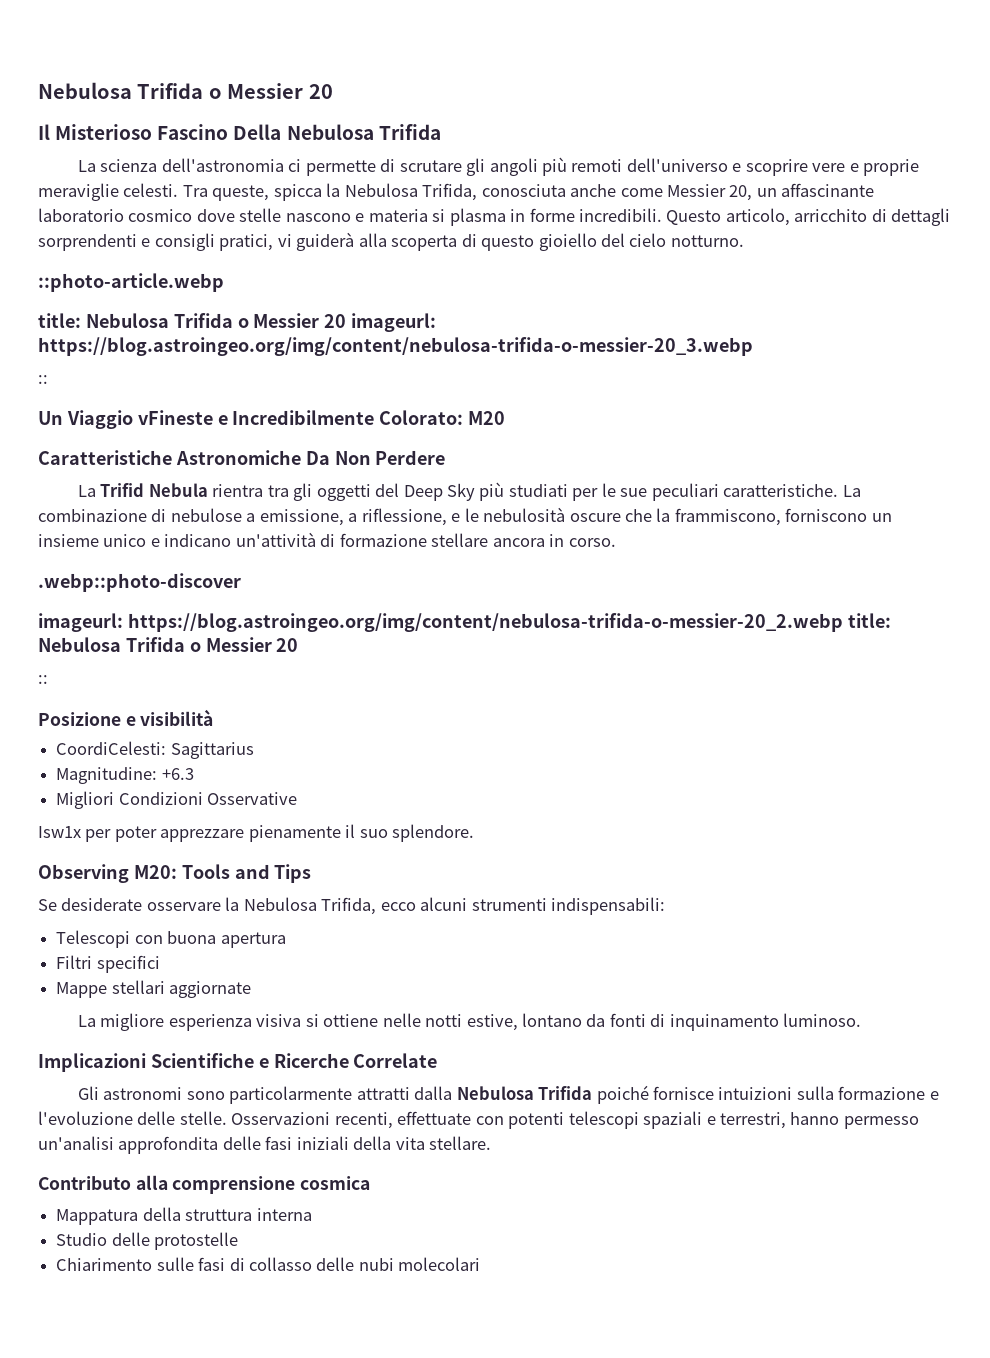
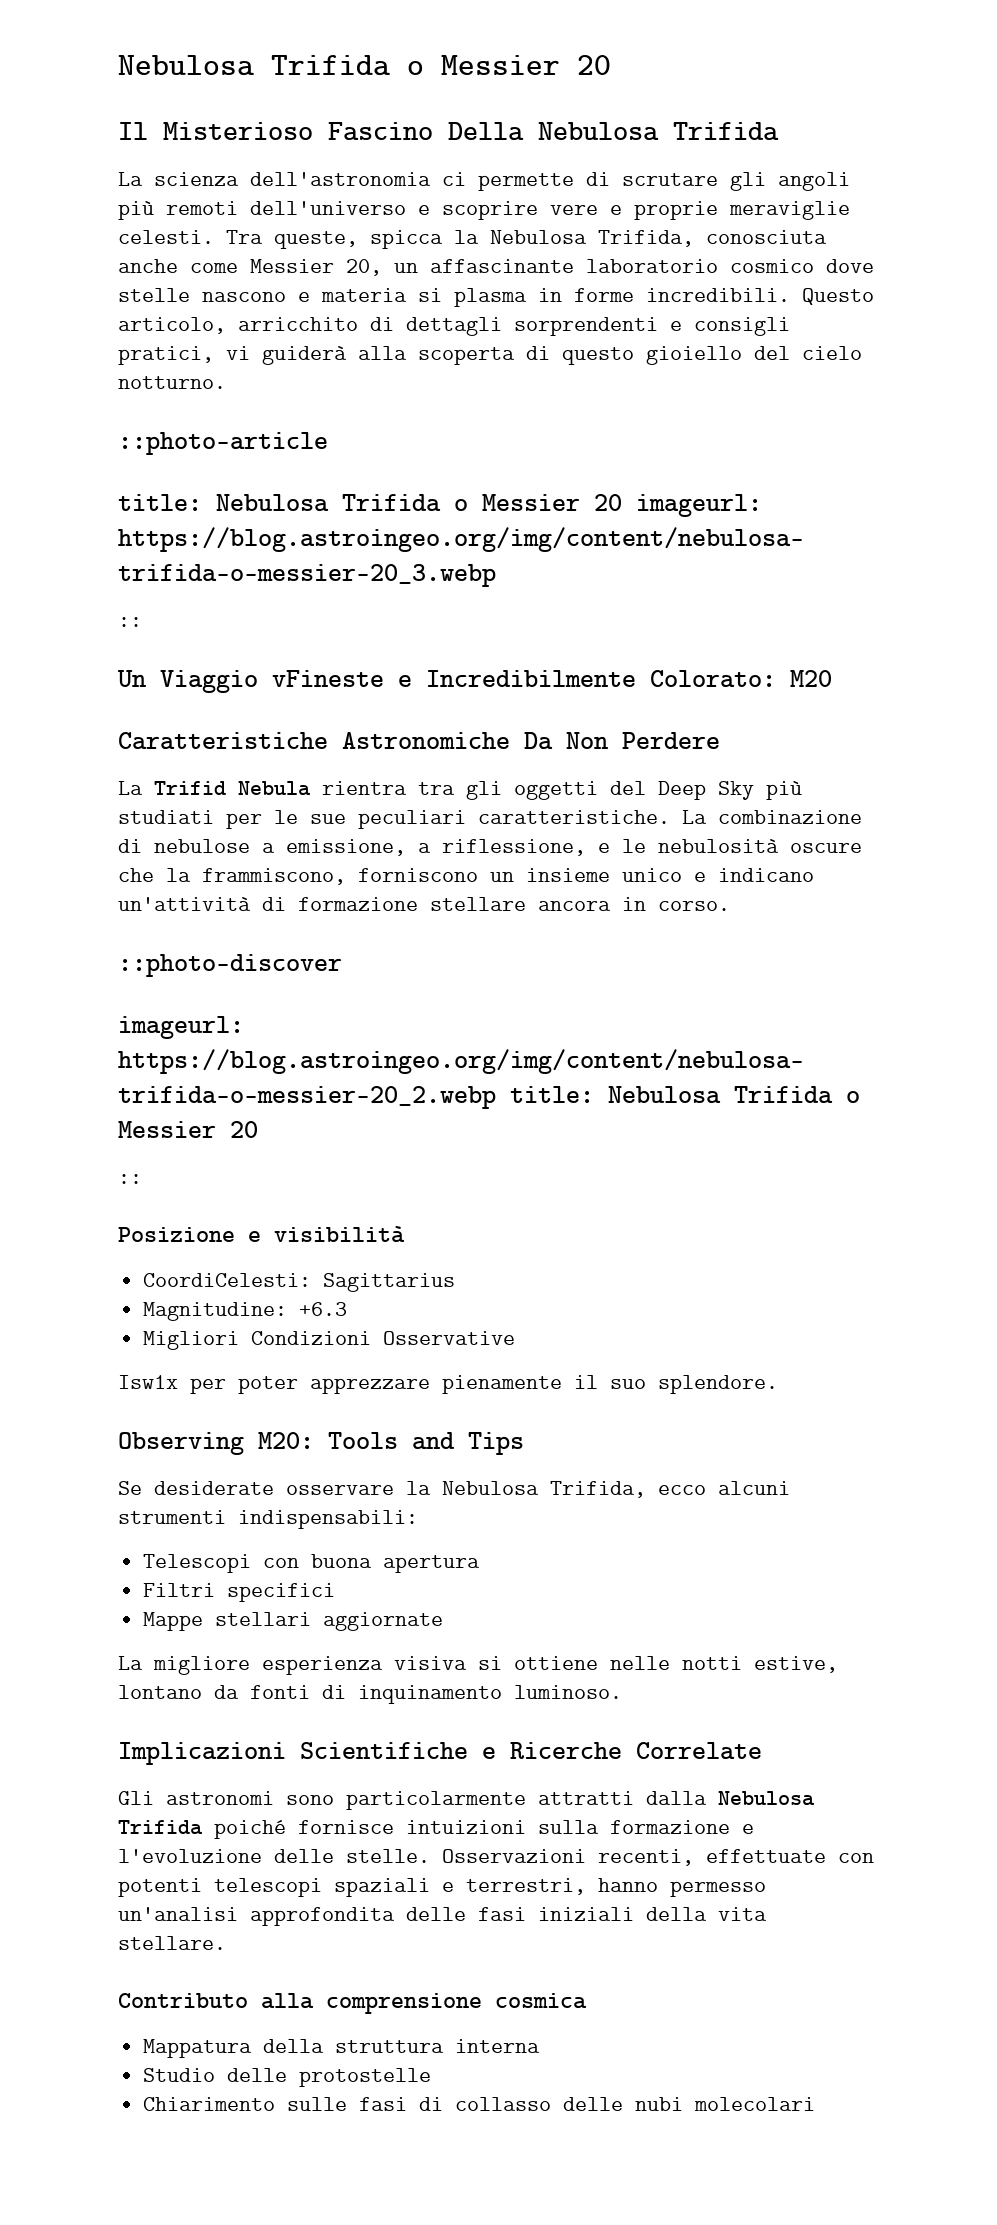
[38,273,224,292] ::photo-article.webp -> [118,432,328,455] ::photo-article
[38,573,241,592] .webp::photo-discover -> [118,954,342,977] ::photo-discover

